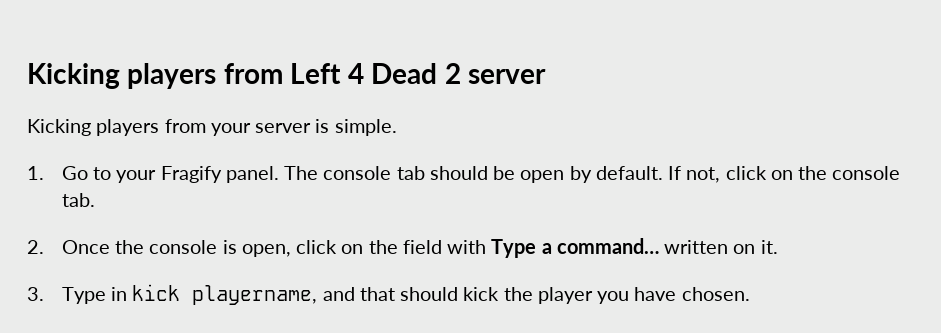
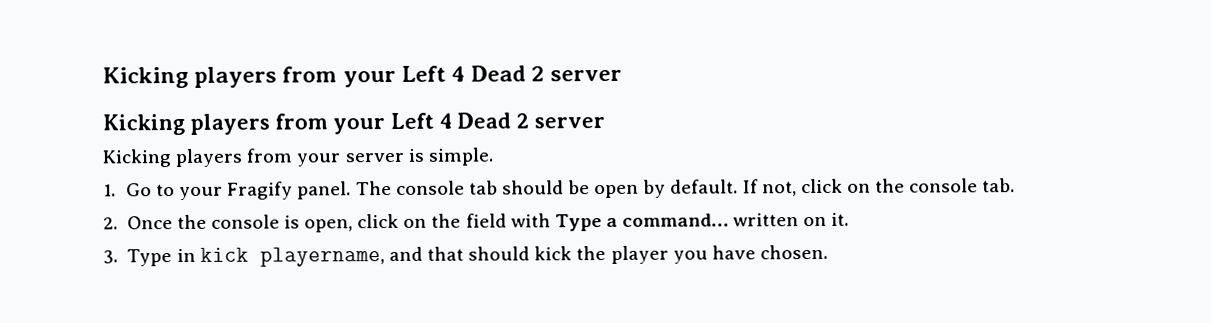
[27,63,283,89] Kicking players from -> [102,65,622,89] [102,113,385,136] Kicking players from your Left 4 Dead 2 server // Kicking players from your

